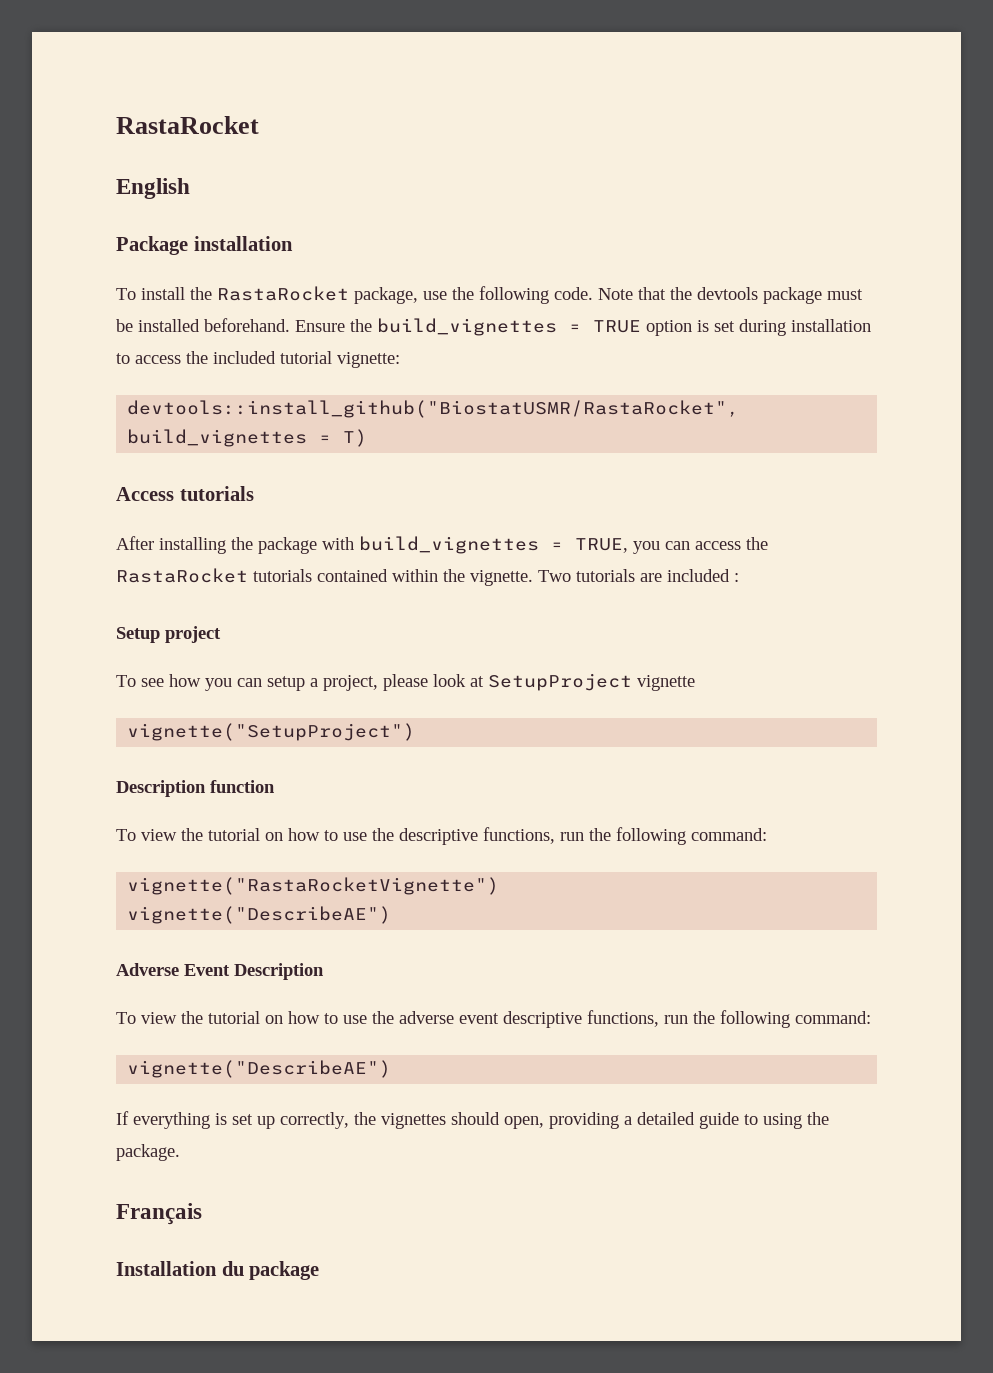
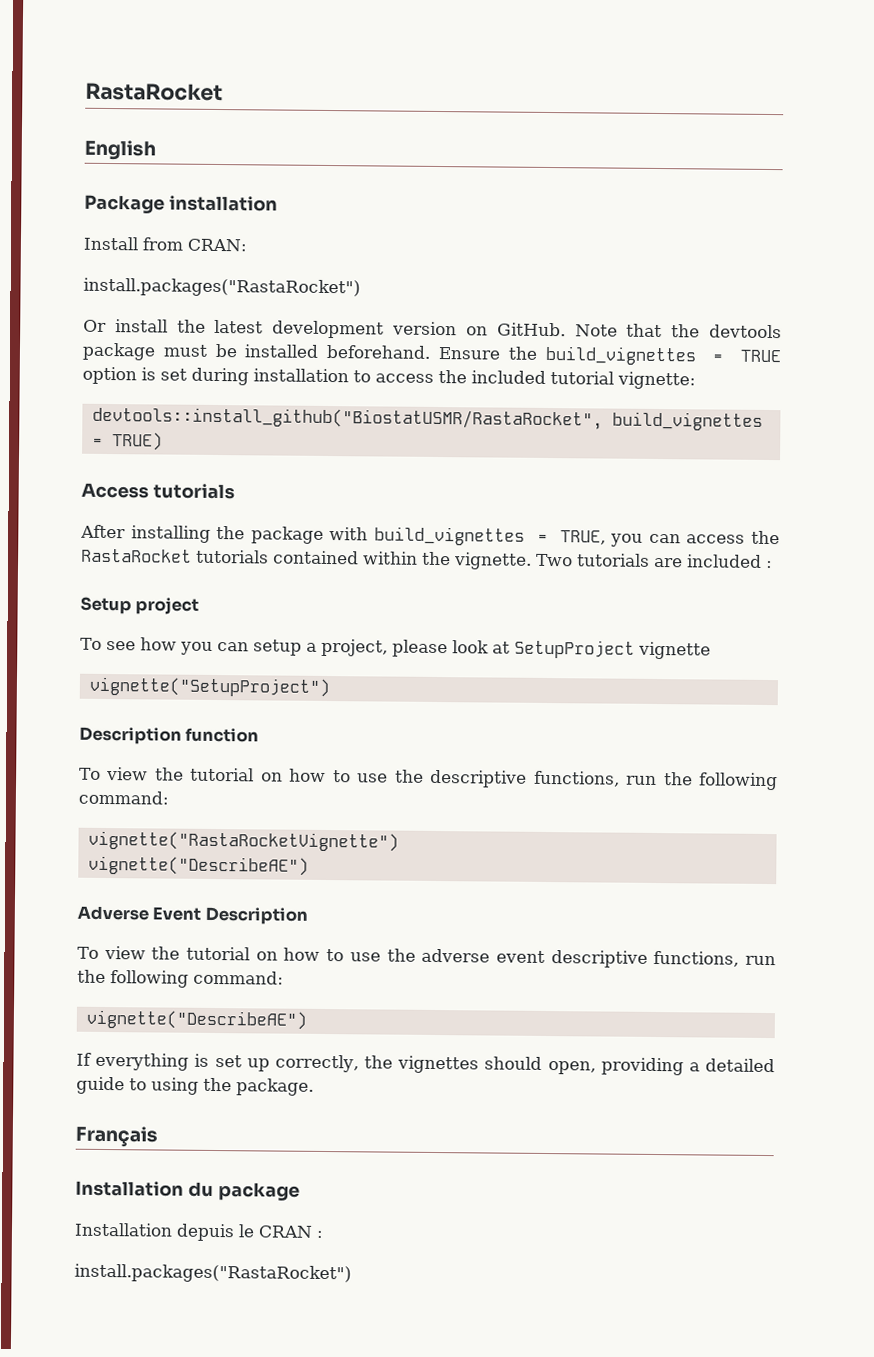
[116,286,593,304] To install the RastaRocket package, use the following code. -> [83,236,247,252] [83,277,361,298] [83,319,566,339] Install from CRAN: // install.packages("RastaRocket") // Or install the latest development version on GitHub.
[343,429,368,447] T) -> [111,432,163,451] TRUE)
(320, 1270) none -> [74,1222,323,1242] [74,1263,352,1284] // Installation depuis le CRAN : // install.packages("RastaRocket")

